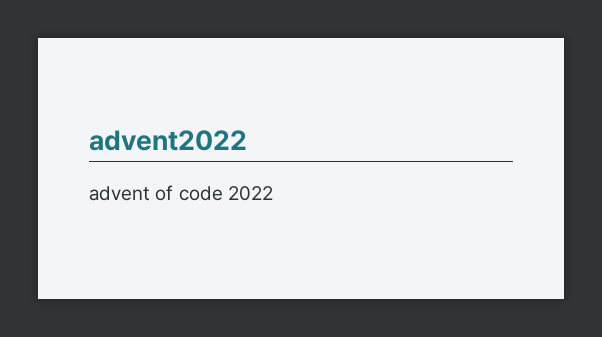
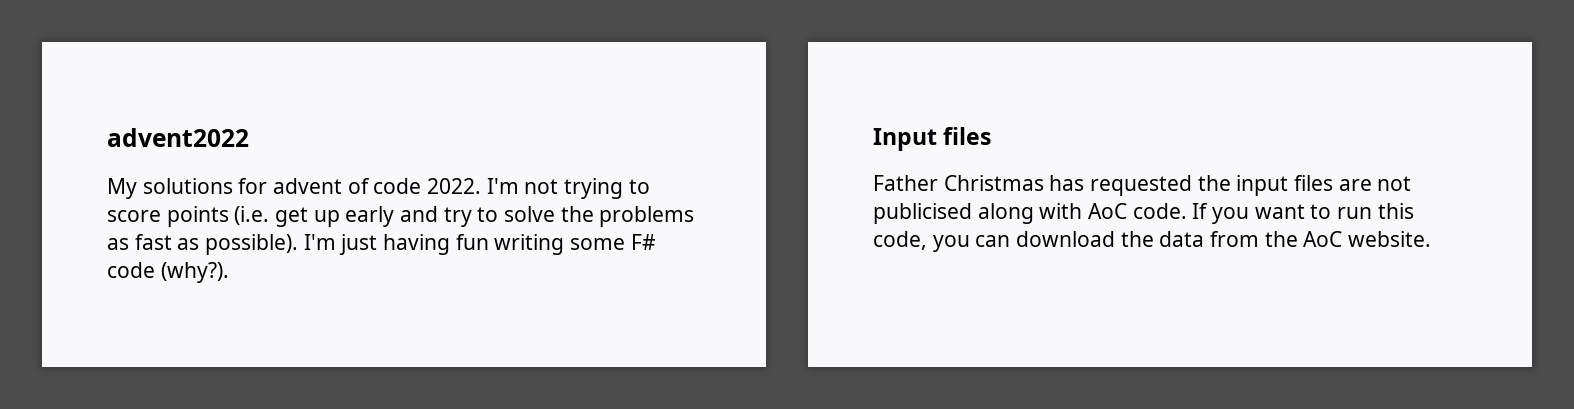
[89,185,273,201] advent of code 2022 -> [107,178,650,199] [107,206,695,227] [107,234,656,255] [107,262,229,283] [873,127,992,151] [873,175,1412,196] [873,203,1414,224] [873,231,1432,252] My solutions for advent of code 2022. I'm not trying to score points (i.e. get up early and try to solve the problems as fast as possible). I'm just having fun writing some F# code (why?). // Input files // Father Christmas has requested the input files are not publicised along with AoC code. If you want to run this code, you can download the data from the AoC website.

